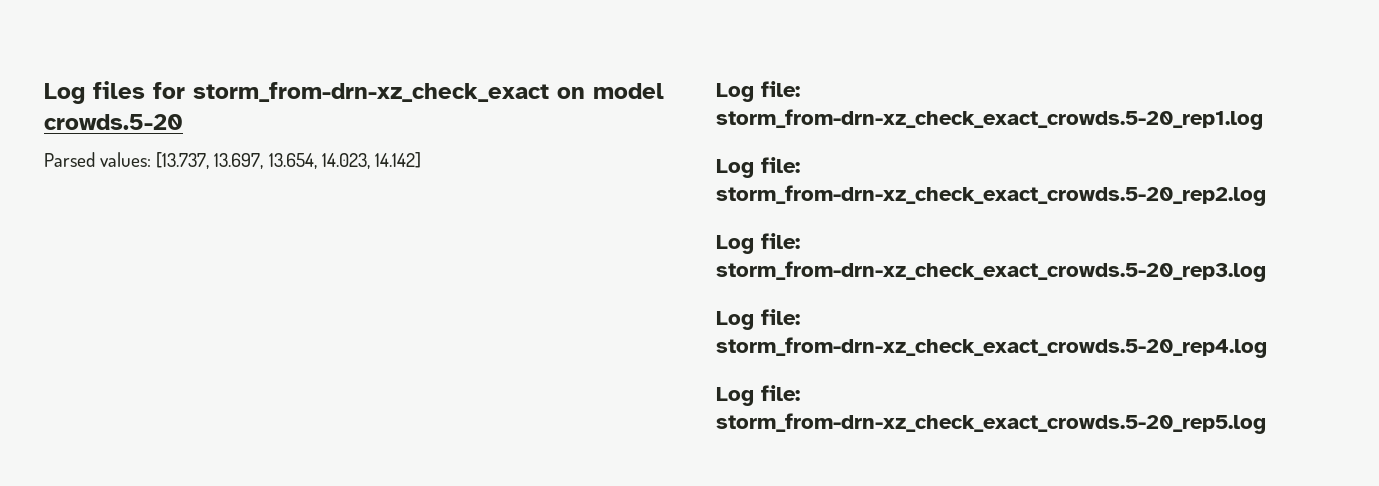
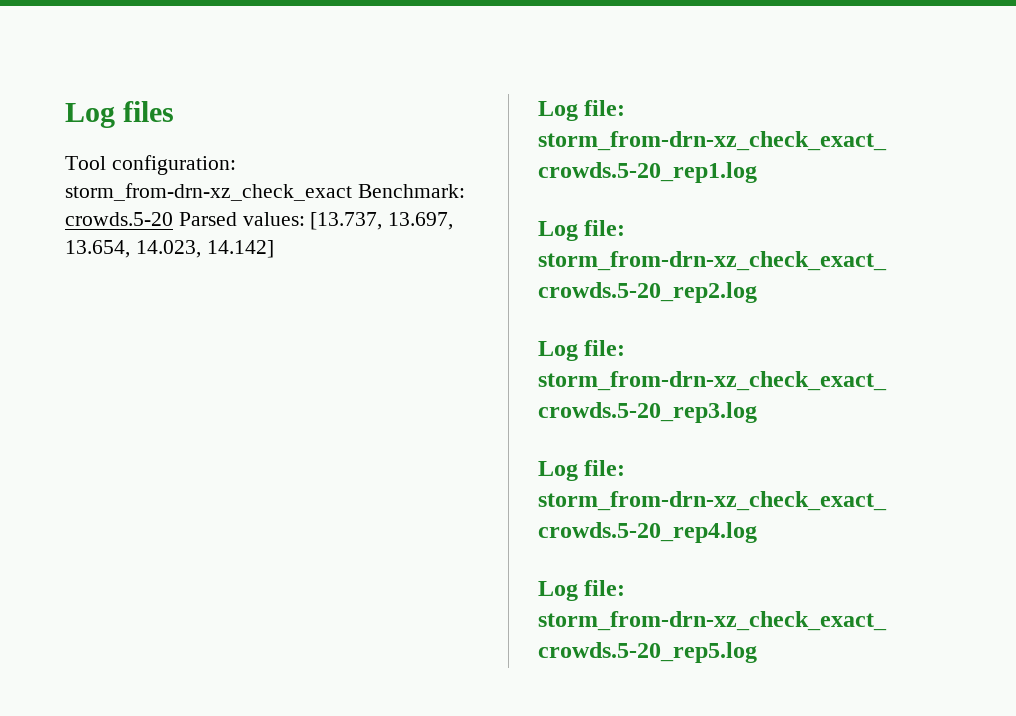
[153,82,664,102] for storm_from-drn-xz_check_exact on model -> [65,155,236,175] [65,183,465,201] // Tool configuration: storm_from-drn-xz_check_exact Benchmark:
(183, 122) // -> (173, 219) none

